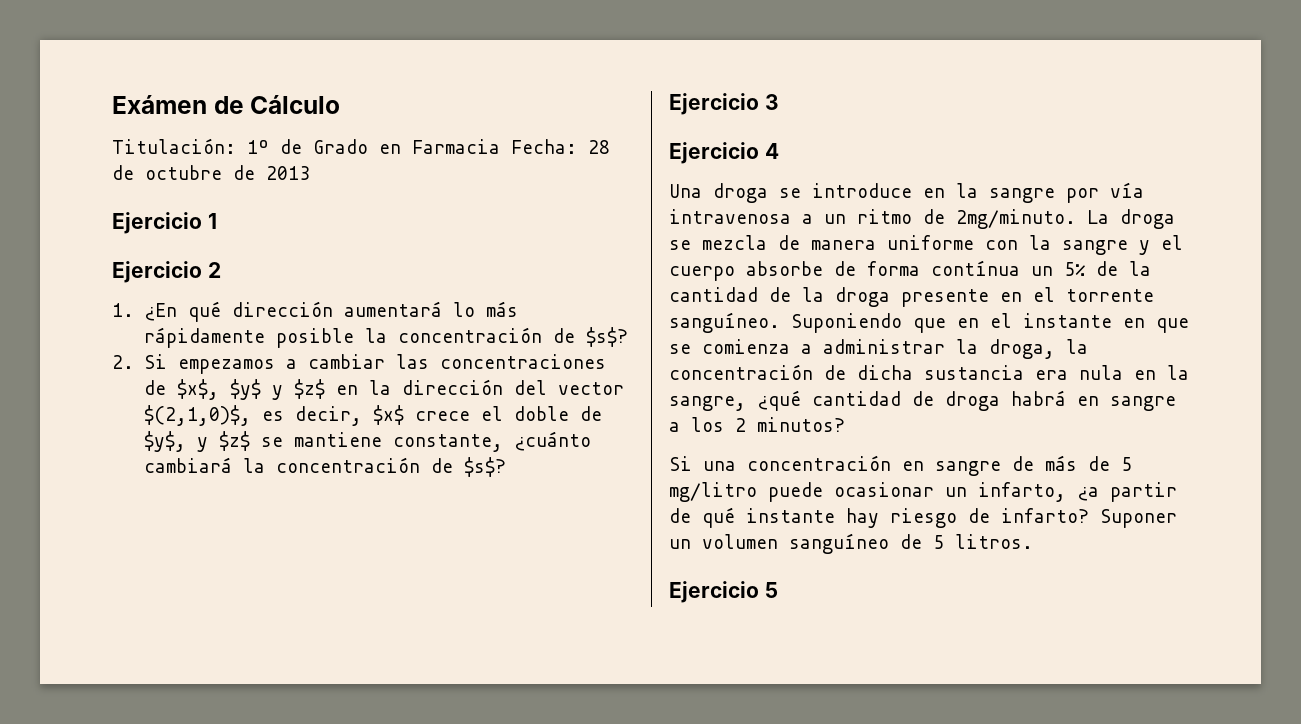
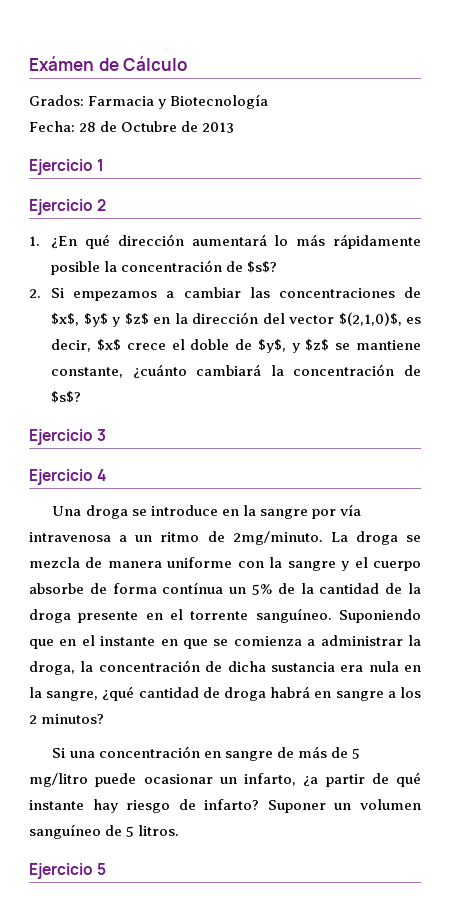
[112,138,500,154] Titulación: 1º de Grado en Farmacia -> [29,94,269,109] Grados: Farmacia y Biotecnología //
[145,165,222,180] octubre -> [121,121,178,132] Octubre

